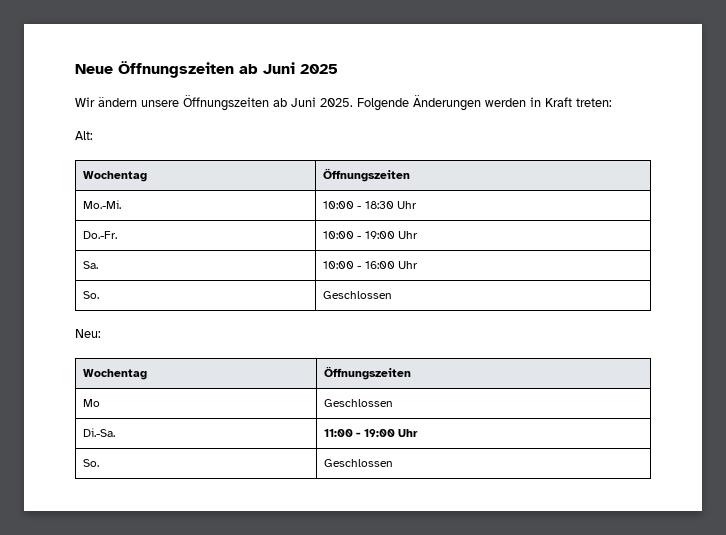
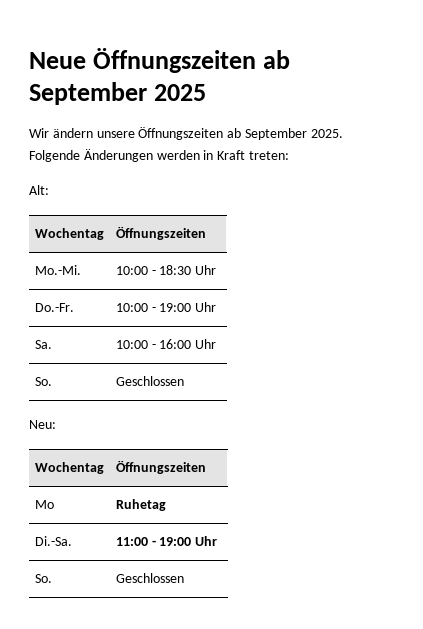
[263,62,295,74] Juni -> [29,82,147,105] September
[291,97,316,107] Juni -> [244,128,307,140] September
[324,399,394,407] Geschlossen -> [115,499,166,511] Ruhetag

